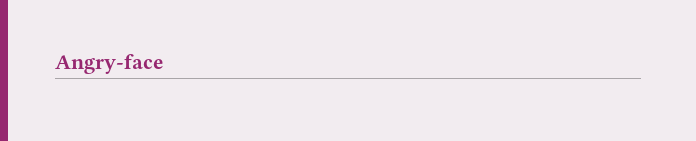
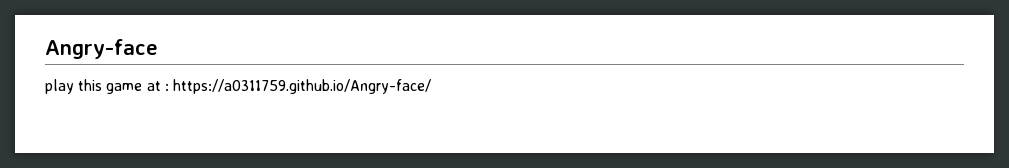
(164, 64) none -> [45,79,431,94] // play this game at : https://a0311759.github.io/Angry-face/

